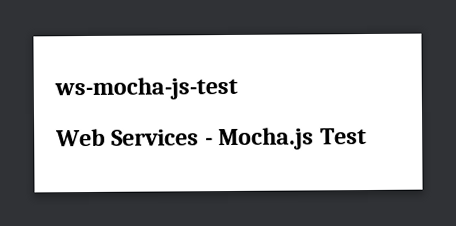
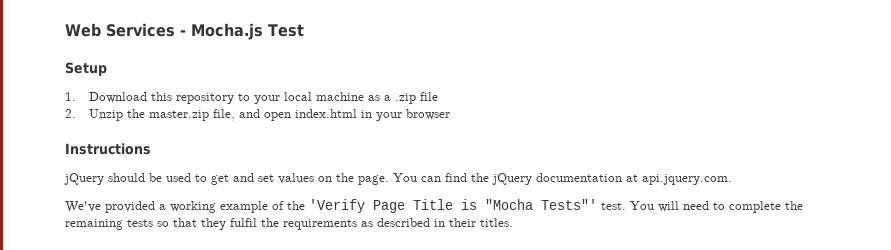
[54,76,238,101] ws-mocha-js-test // -> (65, 30) none
(367, 136) none -> [65,62,107,76] [65,92,438,104] [65,109,450,121] [65,143,151,155] [64,173,732,185] [65,199,803,213] [65,218,513,230] // Setup // 1. Download this repository to your local machine as a .zip file // 2. Unzip the master.zip file, and open index.html in your browser // Instructions // jQuery should be used to get and set values on the page. You can find the jQuery documentation at api.jquery.com. // We've provided a working example of the 'Verify Page Title is "Mocha Tests"' test. You will need to complete the remaining tests so that they fulfil the requirements as described in their titles.

